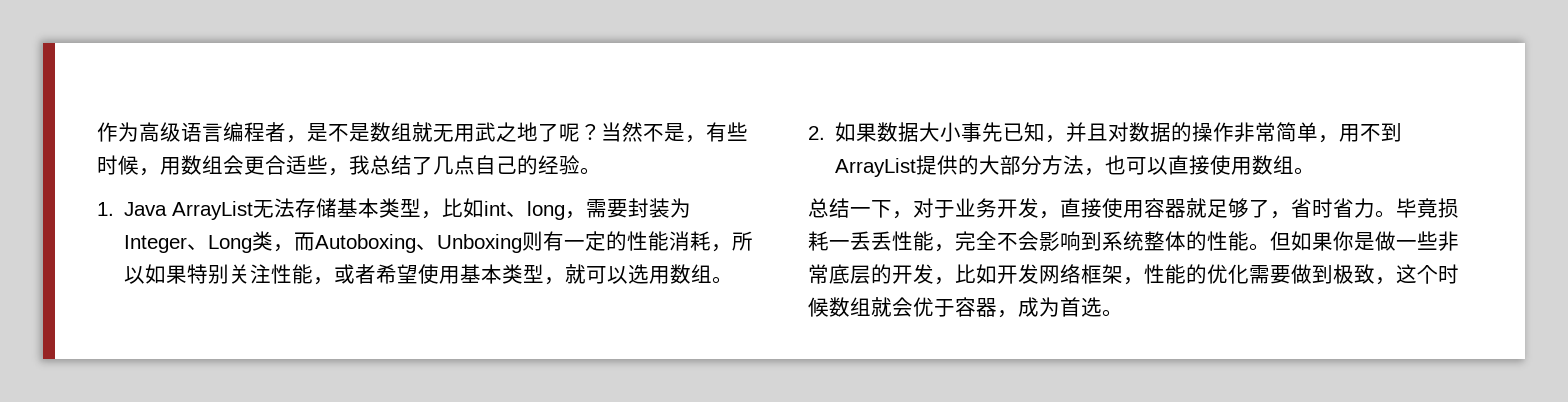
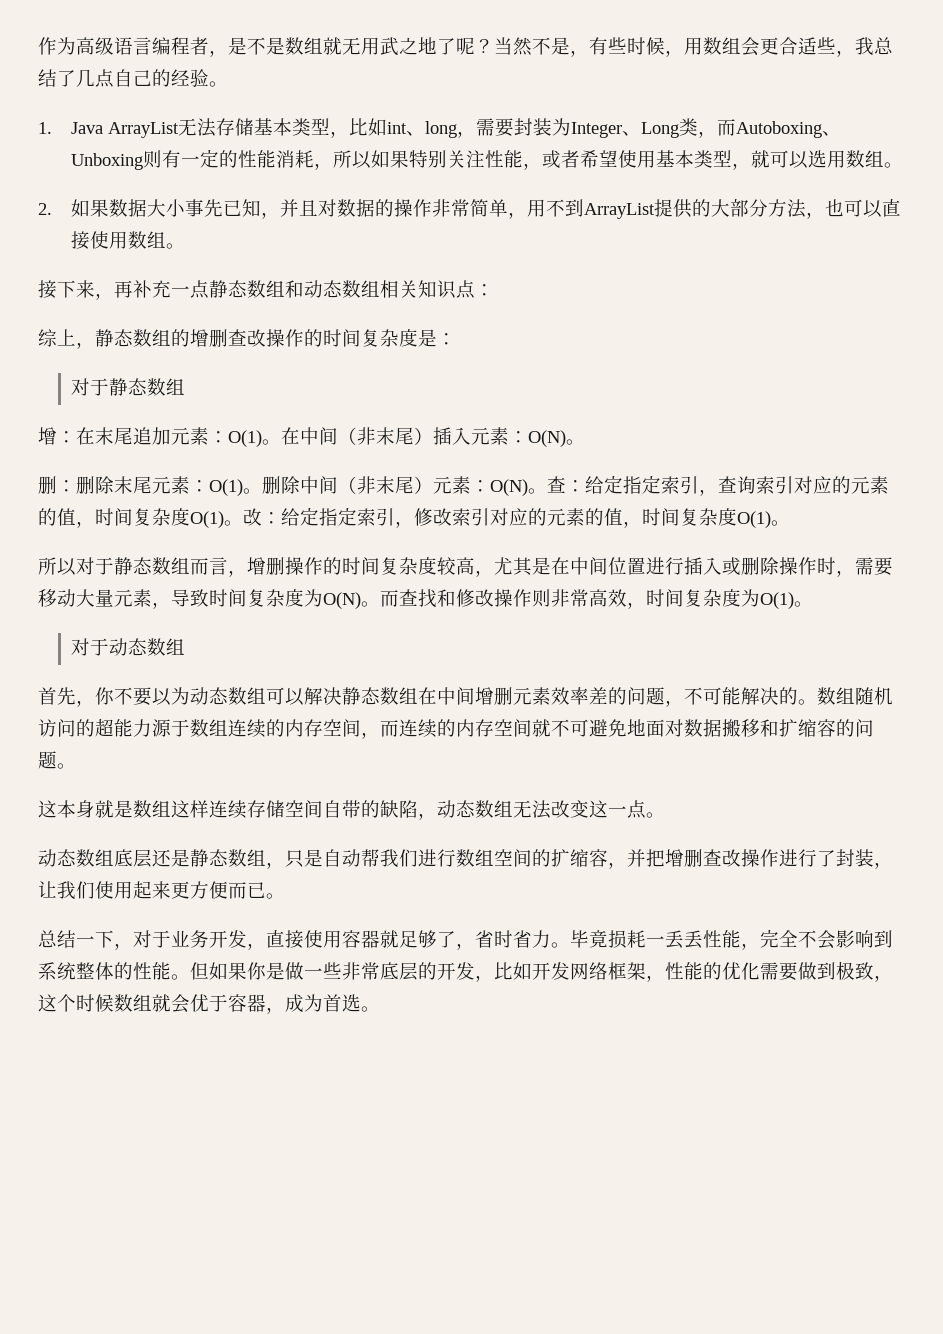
(1316, 171) none -> [38,280,494,300] [38,329,456,349] [71,378,186,396] [38,427,585,447] [38,475,889,496] [38,507,790,528] [38,557,893,577] [38,589,813,609] [71,638,186,656] [38,687,893,707] [38,718,874,739] [38,751,76,769] [38,800,665,820] [38,849,893,869] [38,881,285,899] // 接下来，再补充一点静态数组和动态数组相关知识点： // 综上，静态数组的增删查改操作的时间复杂度是： // 对于静态数组 // 增：在末尾追加元素：O(1)。在中间（非末尾）插入元素：O(N)。 // 删：删除末尾元素：O(1)。删除中间（非末尾）元素：O(N)。查：给定指定索引，查询索引对应的元素的值，时间复杂度O(1)。改：给定指定索引，修改索引对应的元素的值，时间复杂度O(1)。 // 所以对于静态数组而言，增删操作的时间复杂度较高，尤其是在中间位置进行插入或删除操作时，需要移动大量元素，导致时间复杂度为O(N)。而查找和修改操作则非常高效，时间复杂度为O(1)。 // 对于动态数组 // 首先，你不要以为动态数组可以解决静态数组在中间增删元素效率差的问题，不可能解决的。数组随机访问的超能力源于数组连续的内存空间，而连续的内存空间就不可避免地面对数据搬移和扩缩容的问题。 // 这本身就是数组这样连续存储空间自带的缺陷，动态数组无法改变这一点。 // 动态数组底层还是静态数组，只是自动帮我们进行数组空间的扩缩容，并把增删查改操作进行了封装，让我们使用起来更方便而已。

